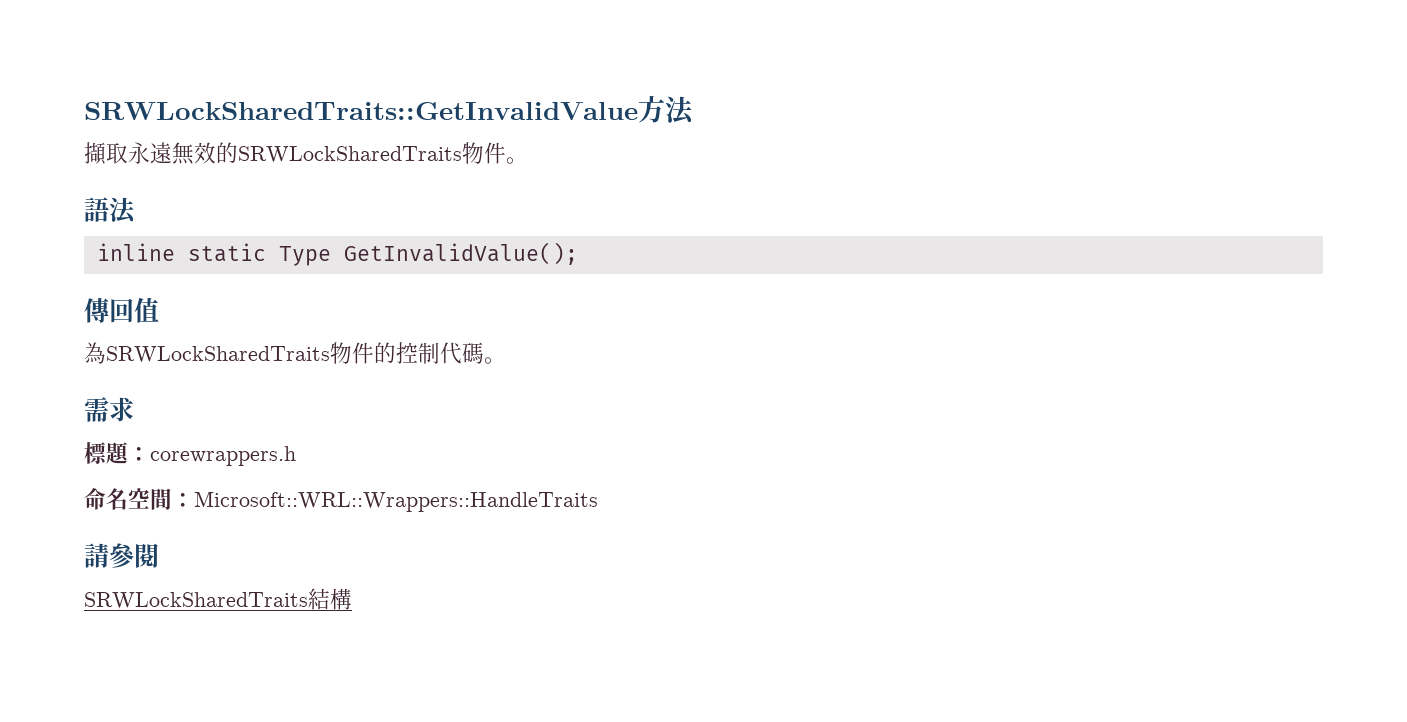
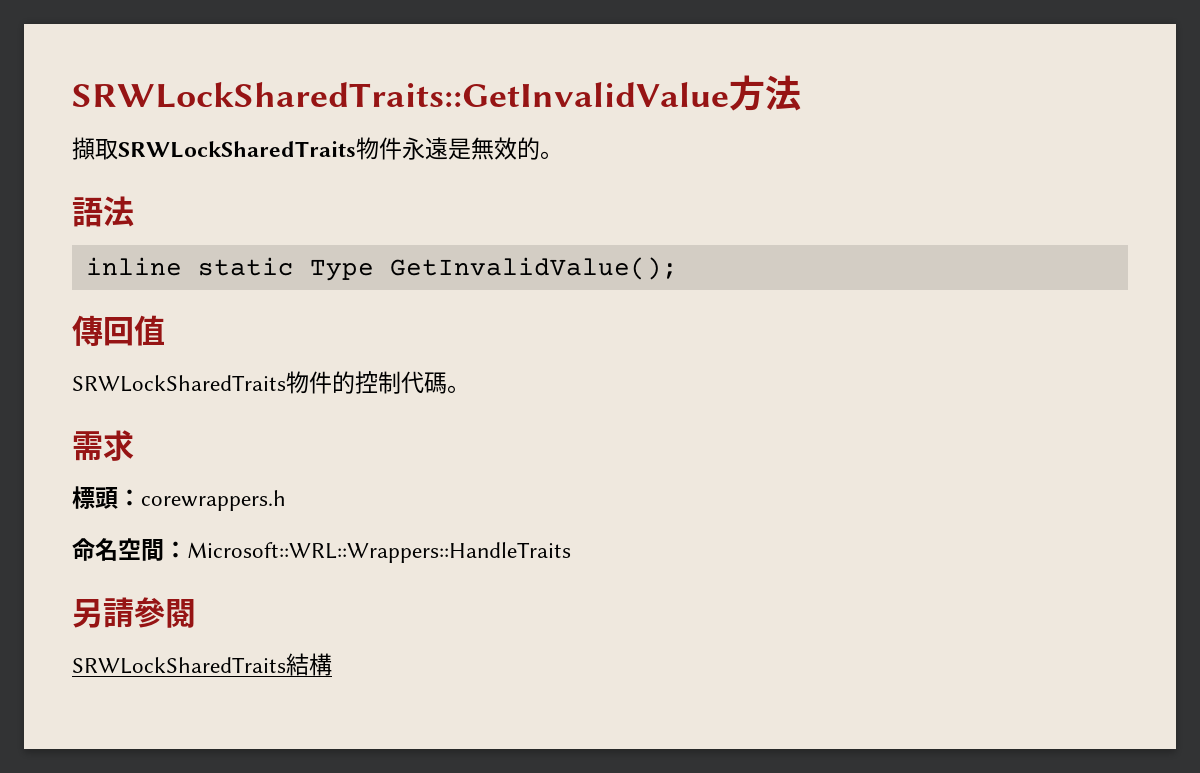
[128,142,506,165] 永遠無效的SRWLockSharedTraits物件 -> [118,137,540,160] SRWLockSharedTraits物件永遠是無效的
[84,342,106,364] 為 -> (165, 330) none
[106,442,130,464] 題 -> [95,487,118,509] 頭
(598, 501) none -> [72,599,103,628] 另

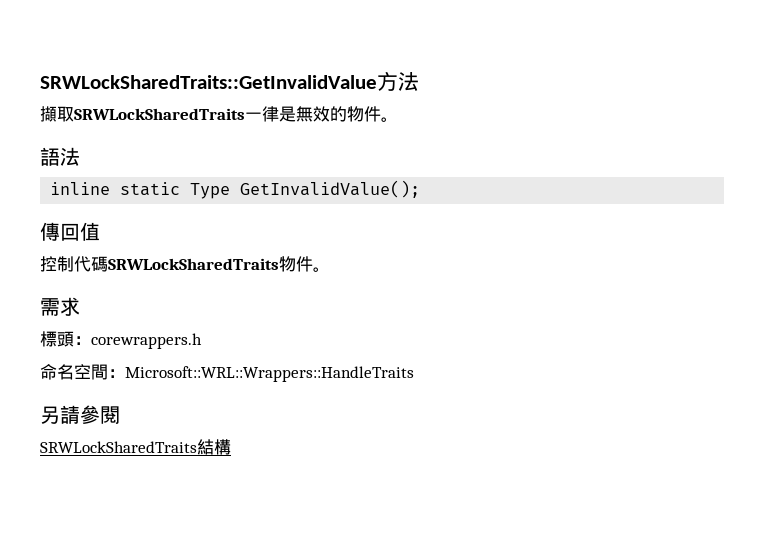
[356,137,448,160] 物件永遠 -> [245,106,279,122] 一律
(540, 148) none -> [347,106,381,122] 物件
[72,371,447,394] SRWLockSharedTraits物件的控制代碼 -> [40,256,313,272] 控制代碼SRWLockSharedTraits物件

